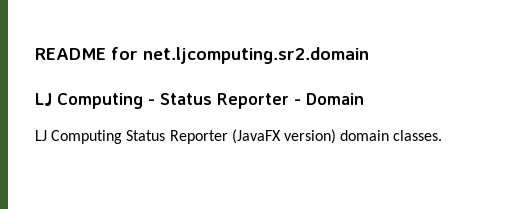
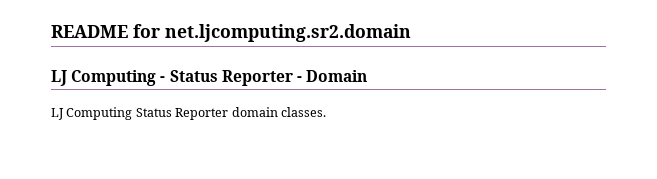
[231,129,336,144] (JavaFX version) -> (229, 114) none

